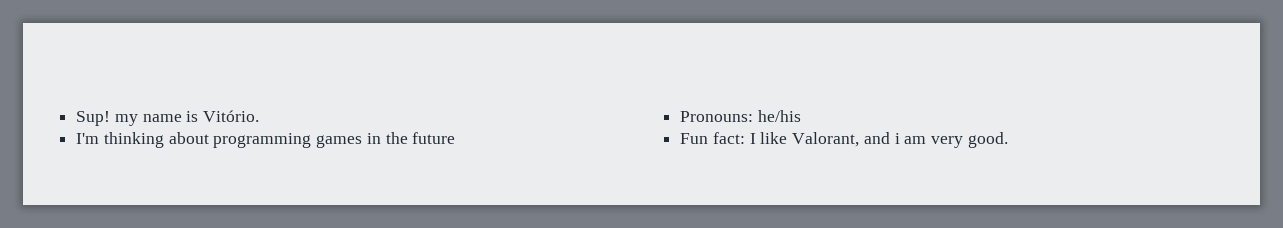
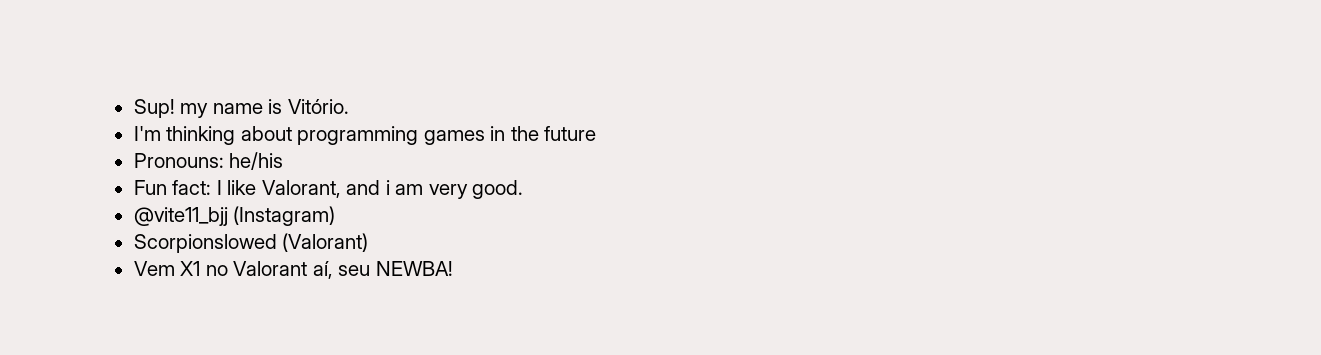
(1008, 140) none -> [133,206,336,226] [133,233,369,253] [133,261,453,279] // @vite11_bjj (Instagram) // Scorpionslowed (Valorant) // Vem X1 no Valorant aí, seu NEWBA!

